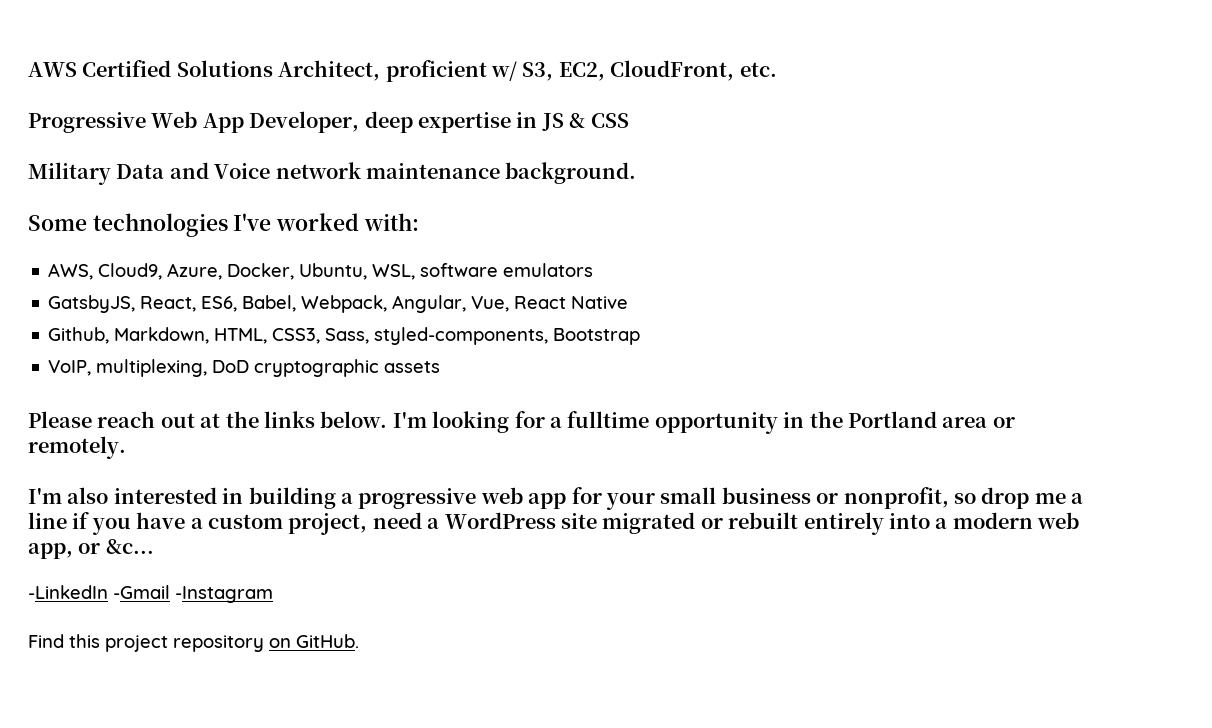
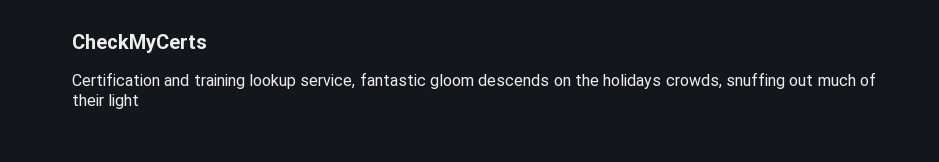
[28,60,777,82] [28,111,629,133] [28,162,637,185] [28,213,419,237] [48,263,594,280] [48,295,629,313] [48,327,641,345] [48,359,441,377] [28,411,1015,434] [28,436,126,459] [28,487,1084,510] [28,512,1080,535] [28,539,154,559] [28,585,273,603] [28,634,359,652] AWS Certified Solutions Architect, proficient w/ S3, EC2, CloudFront, etc. // Progressive Web App Developer, deep expertise in JS & CSS // Military Data and Voice network maintenance background. // Some technologies I've worked with: // AWS, Cloud9, Azure, Docker, Ubuntu, WSL, software emulators // GatsbyJS, React, ES6, Babel, Webpack, Angular, Vue, React Native // Github, Markdown, HTML, CSS3, Sass, styled-components, Bootstrap // VoIP, multiplexing, DoD cryptographic assets // Please reach out at the links below. I'm looking for a fulltime opportunity in the Portland area or remotely. // I'm also interested in building a progressive web app for your small business or nonprofit, so drop me a line if you have a custom project, need a WordPress site migrated or rebuilt entirely into a modern web app, or &c... // -LinkedIn -Gmail -Instagram // Find this project repository on GitHub. -> [72,34,207,53] [72,72,877,89] [72,94,140,109] CheckMyCerts // Certification and training lookup service, fantastic gloom descends on the holidays crowds, snuffing out much of their light

